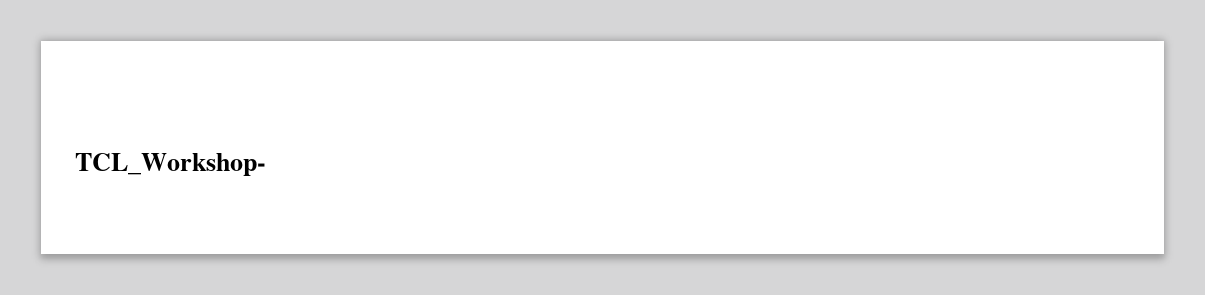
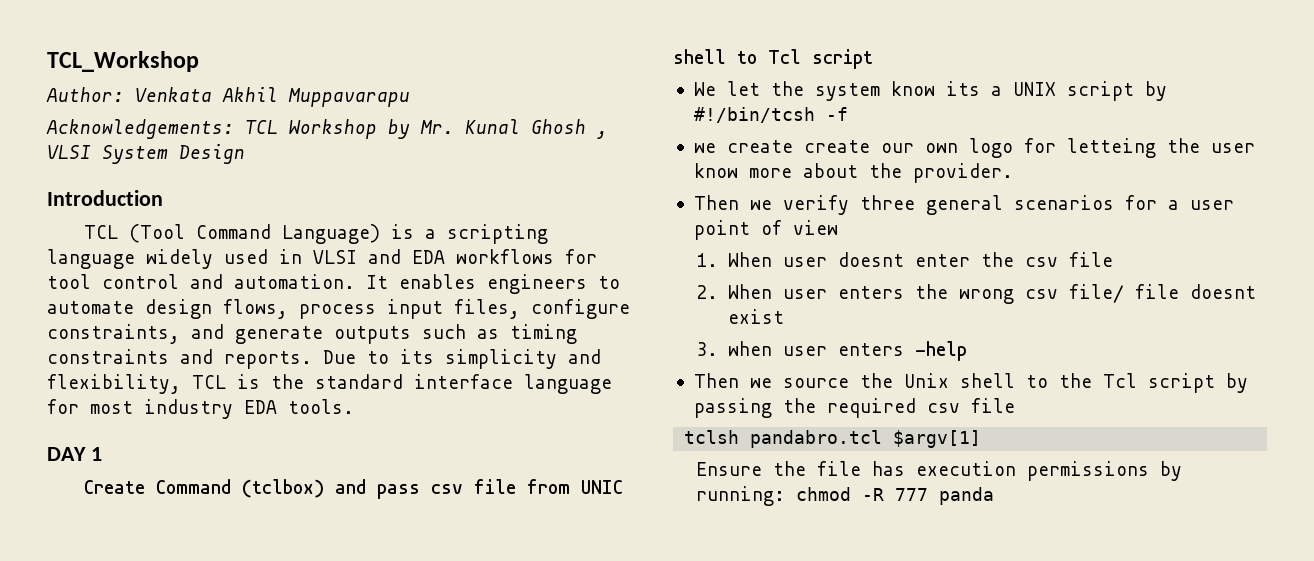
[75,153,266,176] TCL_Workshop- -> [47,51,199,72] [46,87,410,107] [46,119,608,139] [47,144,245,164] [47,190,163,206] [83,224,548,244] [47,249,597,269] [47,274,620,294] [47,299,630,319] [47,324,577,344] [47,349,601,369] [47,374,612,394] [47,399,354,419] [47,447,102,461] [83,479,623,499] [673,49,873,69] [693,81,1167,101] [693,107,848,123] [693,138,1255,158] [693,163,1013,183] [693,195,1234,215] [693,220,838,240] [696,252,1113,267] [696,284,1256,304] [727,309,784,324] [696,341,967,361] [693,373,1248,393] [693,398,1015,418] [684,430,982,448] [696,461,1183,481] [696,486,995,506] TCL_Workshop // Author: Venkata Akhil Muppavarapu // Acknowledgements: TCL Workshop by Mr. Kunal Ghosh , VLSI System Design // Introduction // TCL (Tool Command Language) is a scripting language widely used in VLSI and EDA workflows for tool control and automation. It enables engineers to automate design flows, process input files, configure constraints, and generate outputs such as timing constraints and reports. Due to its simplicity and flexibility, TCL is the standard interface language for most industry EDA tools. // DAY 1 // Create Command (tclbox) and pass csv file from UNIC shell to Tcl script // We let the system know its a UNIX script by #!/bin/tcsh -f // we create create our own logo for letteing the user know more about the provider. // Then we verify three general scenarios for a user point of view // 1. When user doesnt enter the csv file // 2. When user enters the wrong csv file/ file doesnt exist // 3. when user enters -help // Then we source the Unix shell to the Tcl script by passing the required csv file // tclsh pandabro.tcl $argv[1] // Ensure the file has execution permissions by running: chmod -R 777 panda

